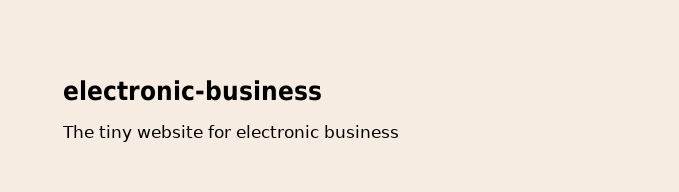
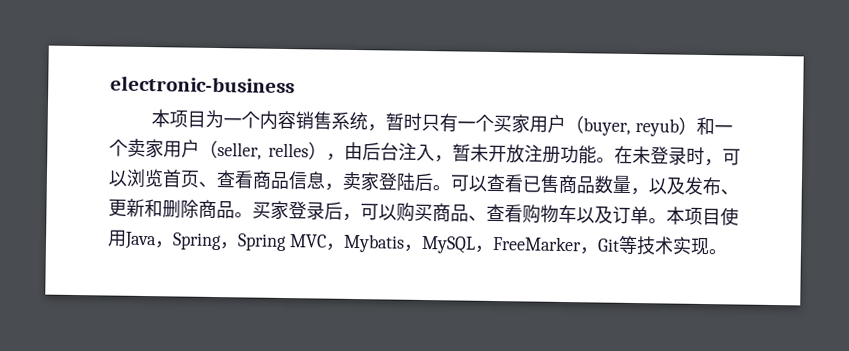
[62,125,399,142] The tiny website for electronic business -> [150,109,733,137] [109,138,741,167] [108,168,739,196] [108,198,739,226] [107,229,727,256] 本项目为一个内容销售系统，暂时只有一个买家用户（buyer, reyub）和一个卖家用户（seller, relles），由后台注入，暂未开放注册功能。在未登录时，可以浏览首页、查看商品信息，卖家登陆后。可以查看已售商品数量，以及发布、更新和删除商品。买家登录后，可以购买商品、查看购物车以及订单。本项目使用Java，Spring，Spring MVC，Mybatis，MySQL，FreeMarker，Git等技术实现。

